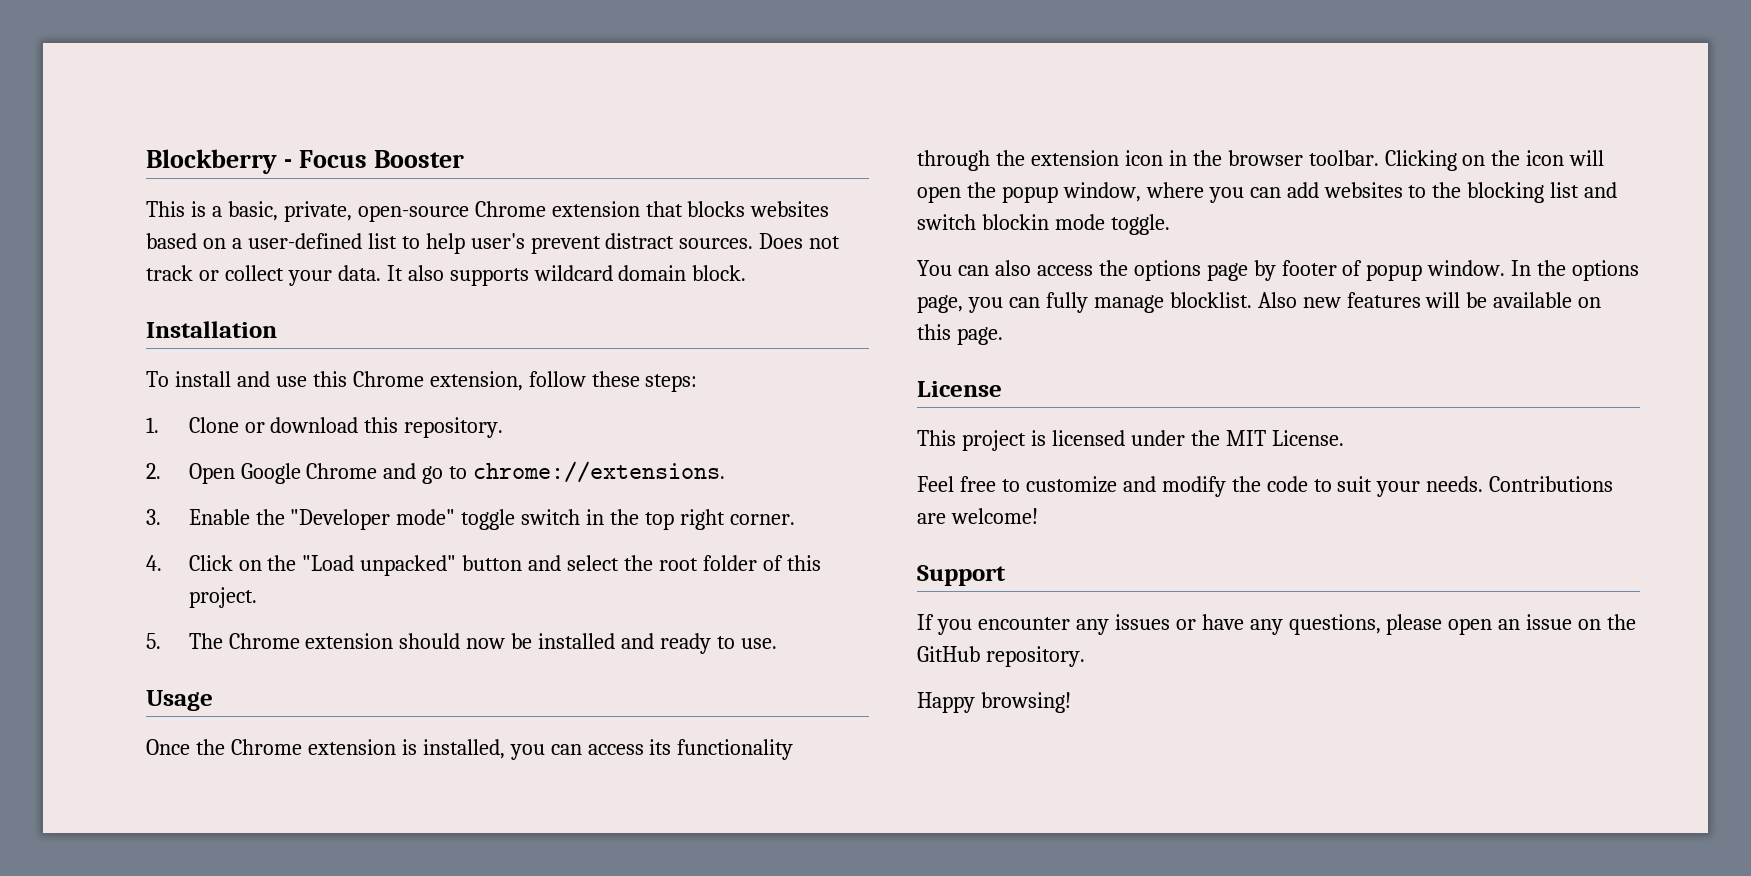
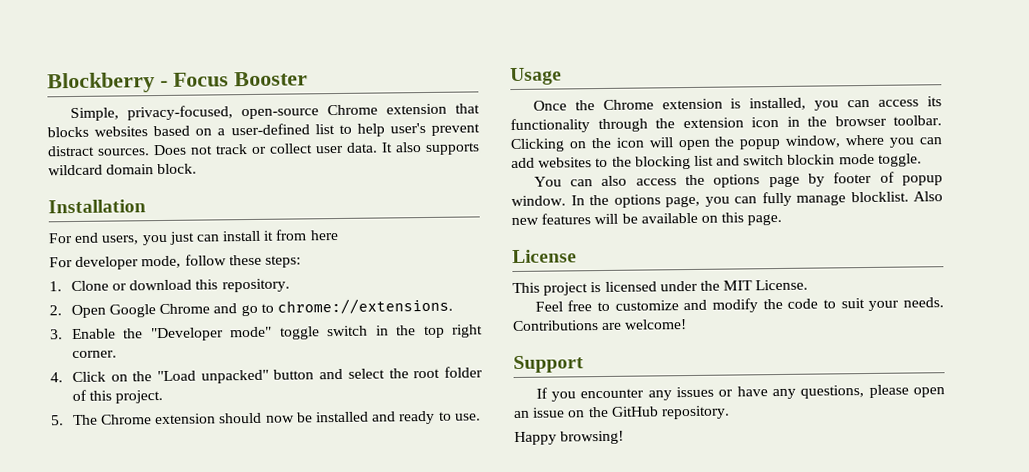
[146,201,352,222] This is a basic, private, -> [69,105,233,122] Simple, privacy-focused,
[287,270,332,286] your -> [315,145,344,154] user
[146,371,523,391] To install and use this Chrome extension, -> [48,229,339,246] [49,255,182,270] For end users, you just can install it from here // For developer mode,

